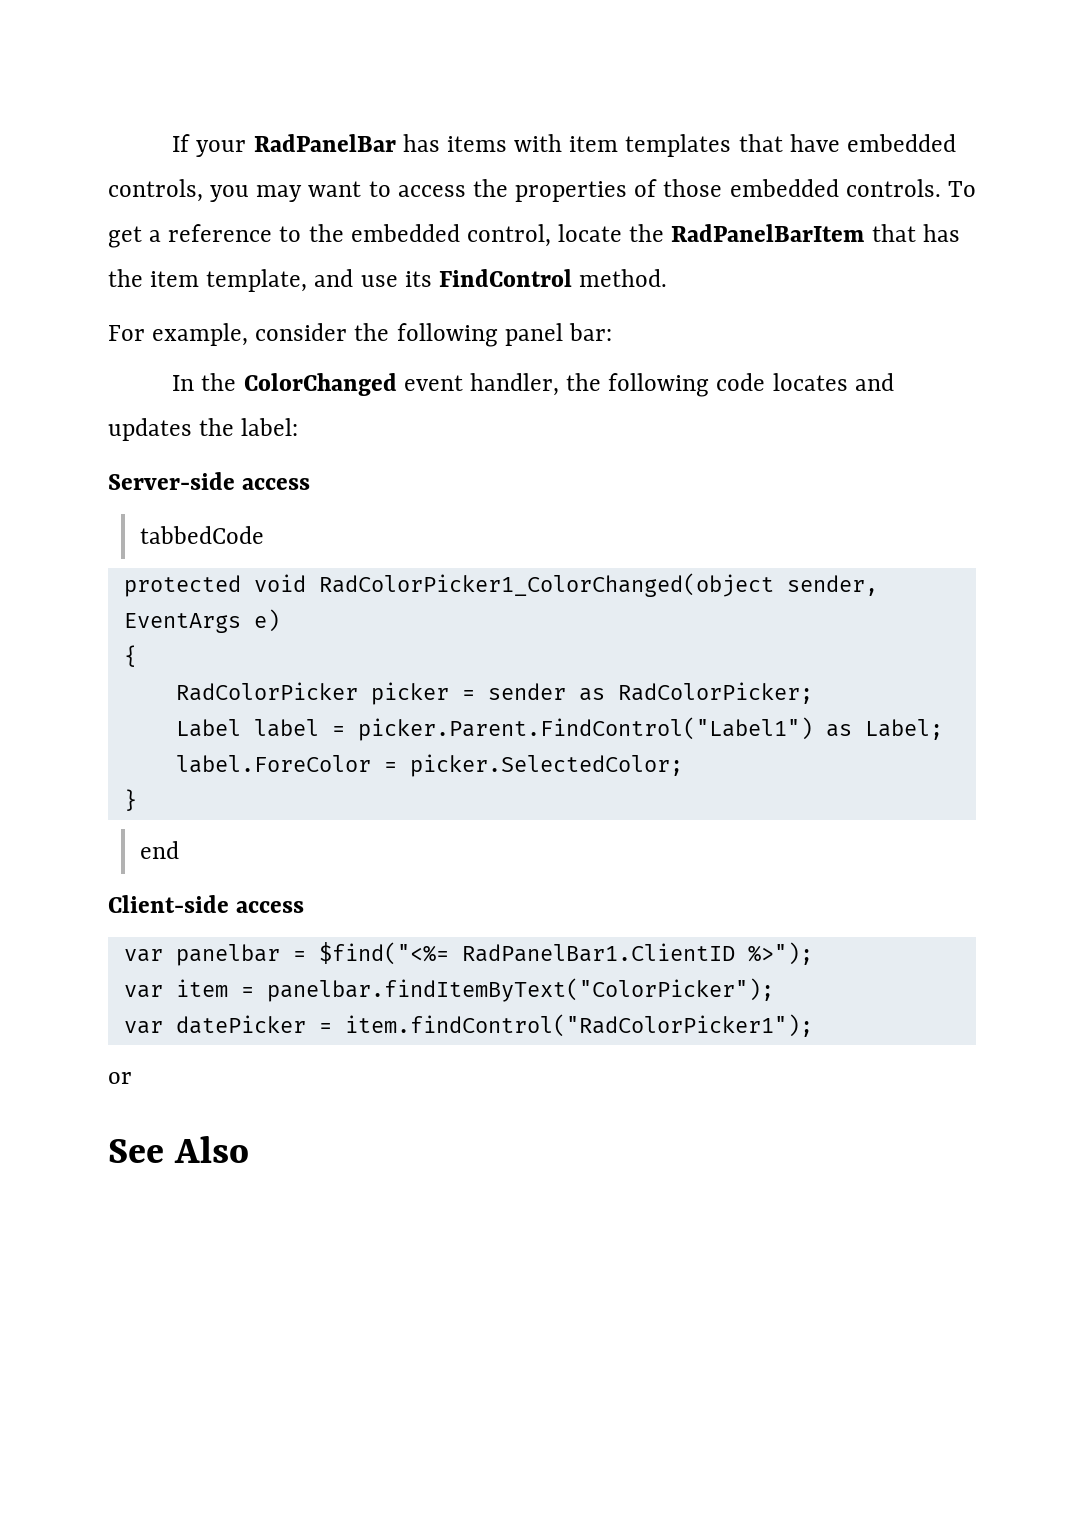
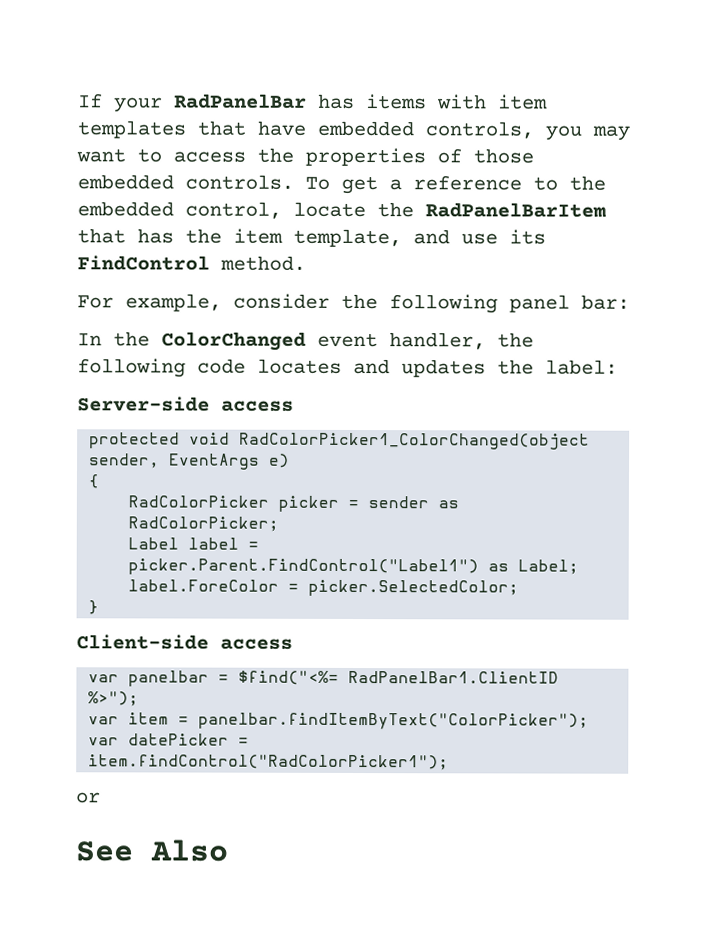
[139,526,264,544] // tabbedCode -> (294, 406) none
[139,841,179,859] // end -> (100, 607) none

